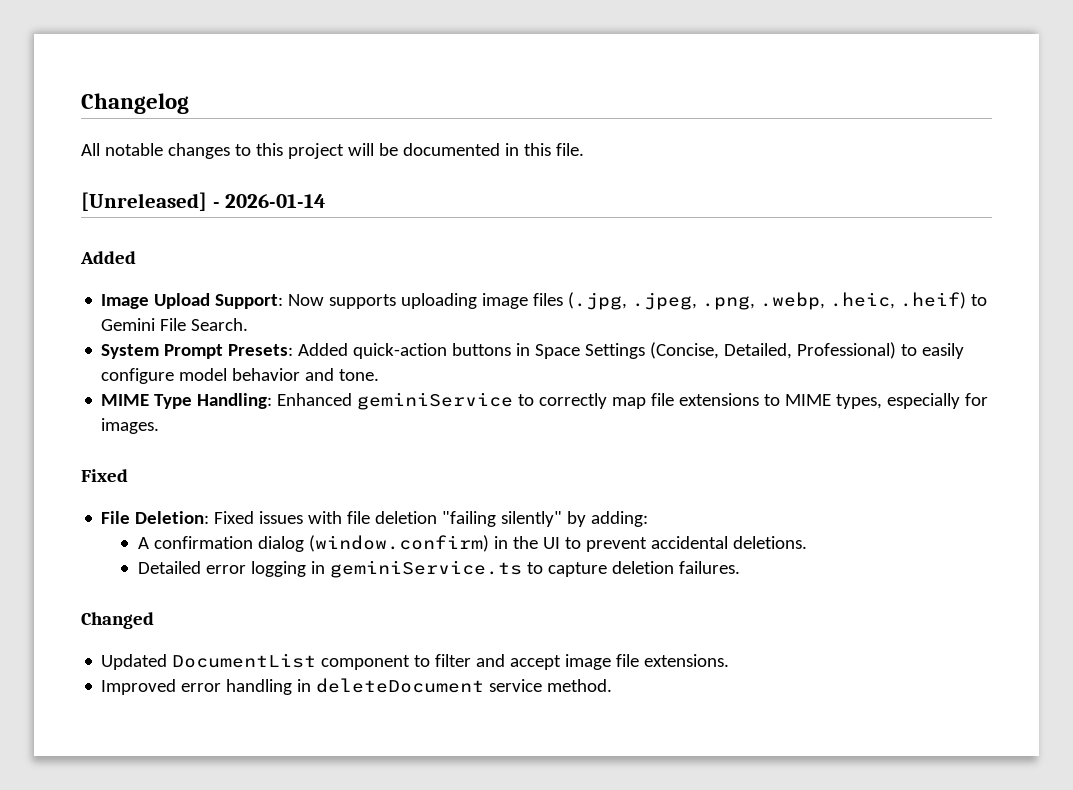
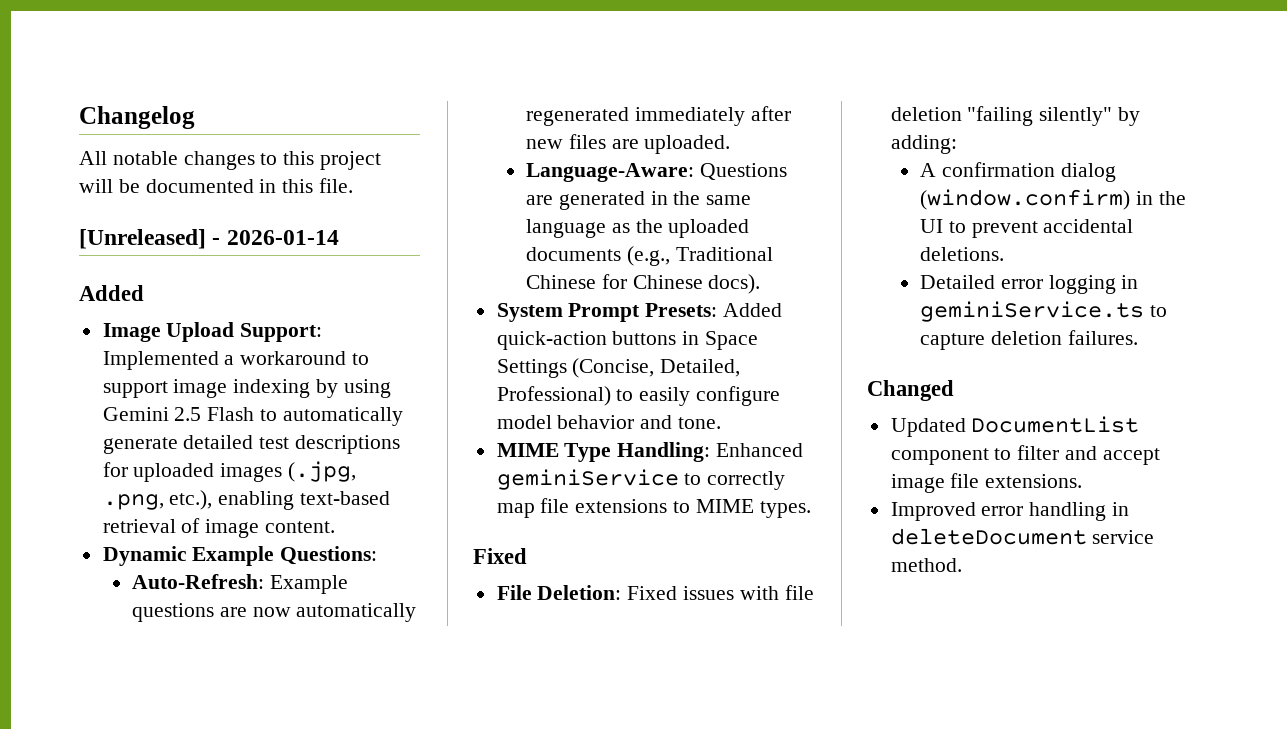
[288,292,988,310] [101,318,249,331] Now supports uploading image files (.jpg, .jpeg, .png, .webp, .heic, .heif) to Gemini File Search. -> [102,351,370,370] [102,379,391,398] [102,407,403,426] [102,435,401,454] [102,461,357,482] [102,490,391,510] [102,518,336,538] [102,546,378,566] [131,574,348,594] [131,603,417,622] [525,106,791,126] [525,134,731,154] [525,163,787,182] [525,191,752,210] [525,219,750,238] [525,246,773,266] [525,274,761,294] Implemented a workaround to support image indexing by using Gemini 2.5 Flash to automatically generate detailed test descriptions for uploaded images (.jpg, .png, etc.), enabling text-based retrieval of image content. // Dynamic Example Questions: // Auto-Refresh: Example questions are now automatically regenerated immediately after new files are uploaded. // Language-Aware: Questions are generated in the same language as the uploaded documents (e.g., Traditional Chinese for Chinese docs).
[836,393,989,409] [101,418,160,434] types, especially for images. -> [759,501,811,518] types.

